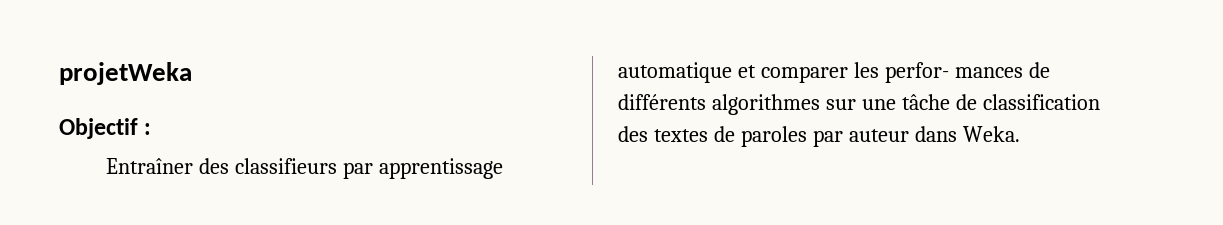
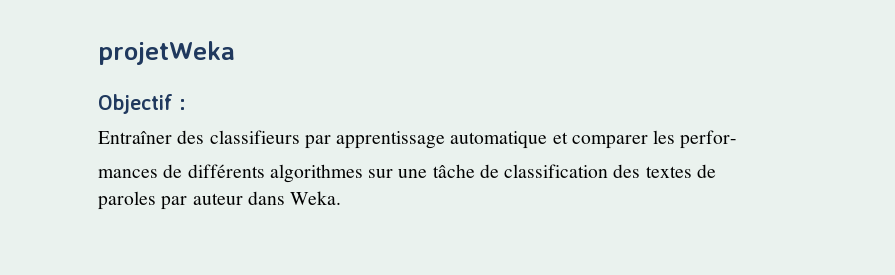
(949, 72) none -> (738, 139) //
(735, 134) none -> (716, 171) //

